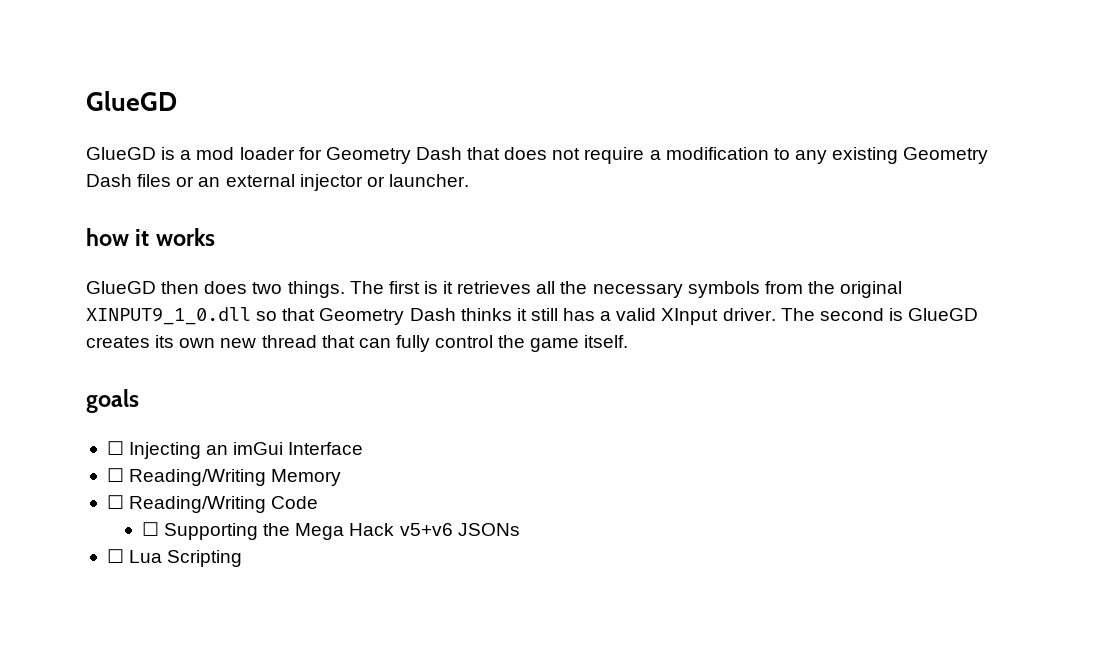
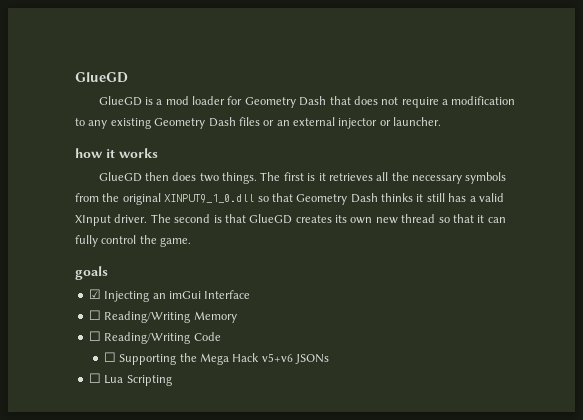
(903, 314) none -> [224,214,246,223] that
[321,335,355,348] that -> [438,214,485,223] so that it
[530,335,629,352] game itself. -> [160,237,192,247] game.
[106,441,124,455] ☐ -> [88,289,101,299] ☑

